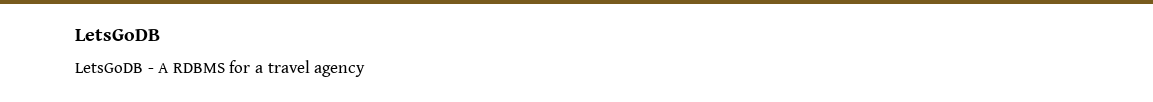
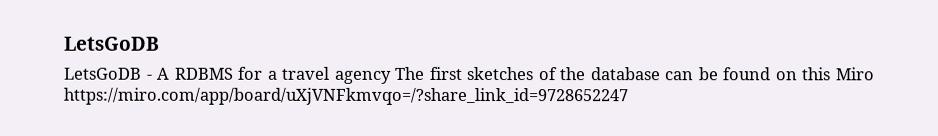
(366, 71) none -> [394,66,875,81] [63,87,628,106] The first sketches of the database can be found on this Miro https://miro.com/app/board/uXjVNFkmvqo=/?share_link_id=9728652247

